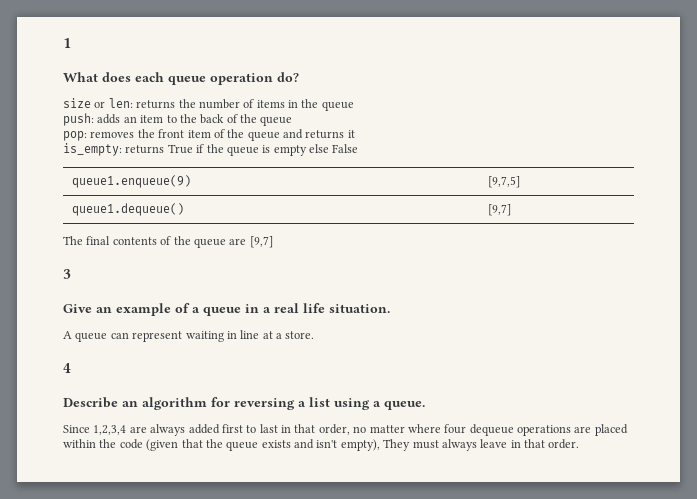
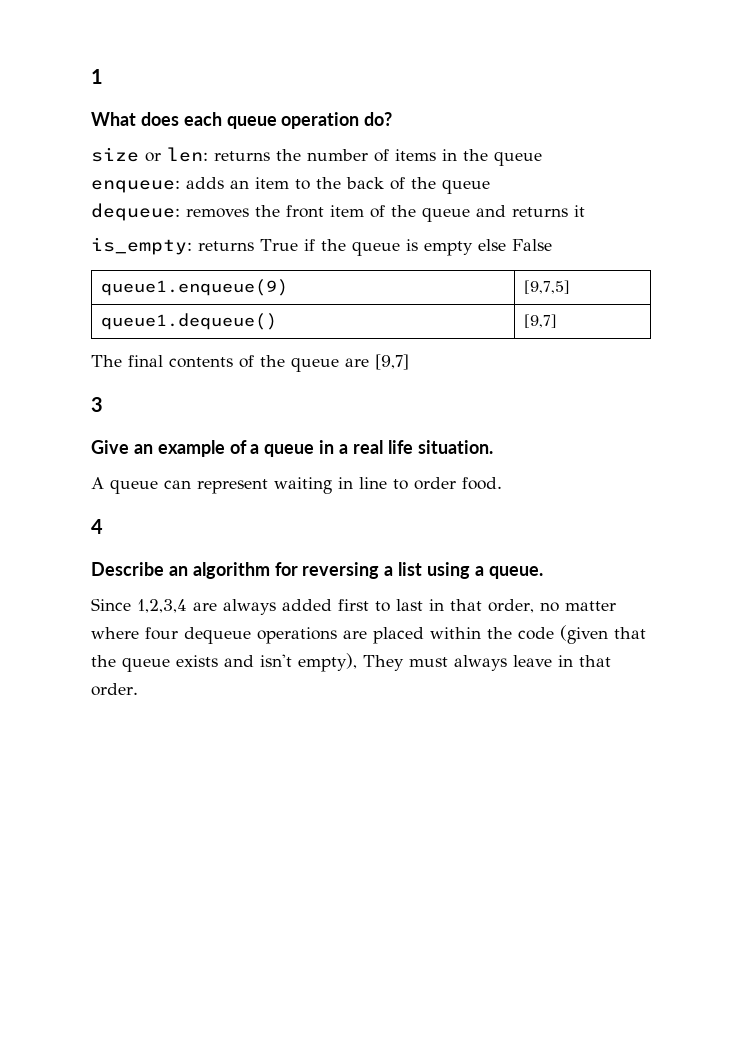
[63,113,94,126] push: -> [91,180,180,193] enqueue:
[63,131,87,141] pop: -> [91,203,180,221] dequeue:
[262,331,315,339] at a store. -> [393,477,502,490] to order food.

